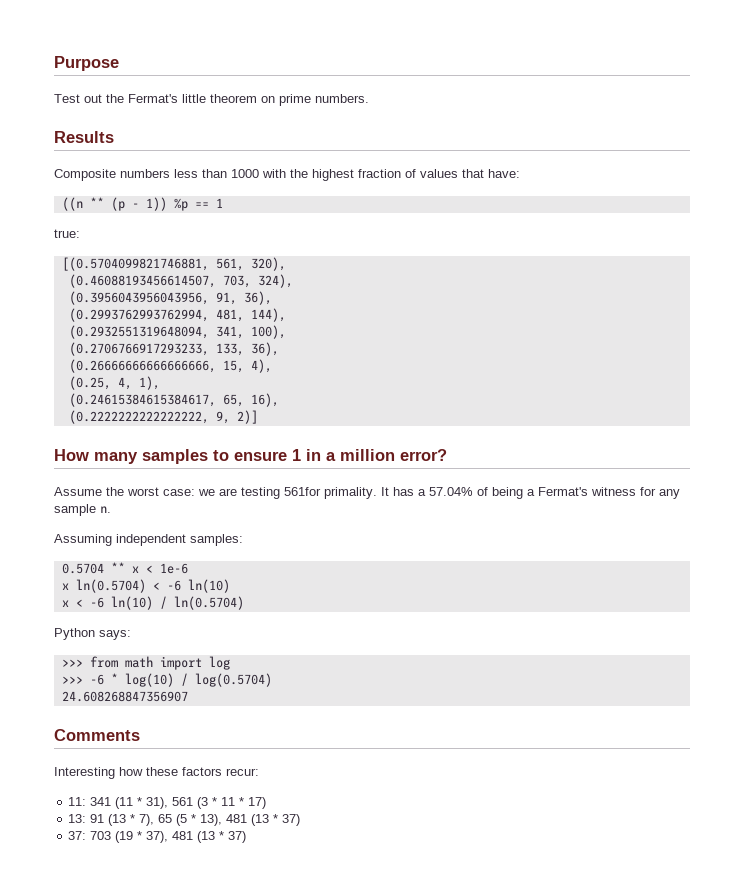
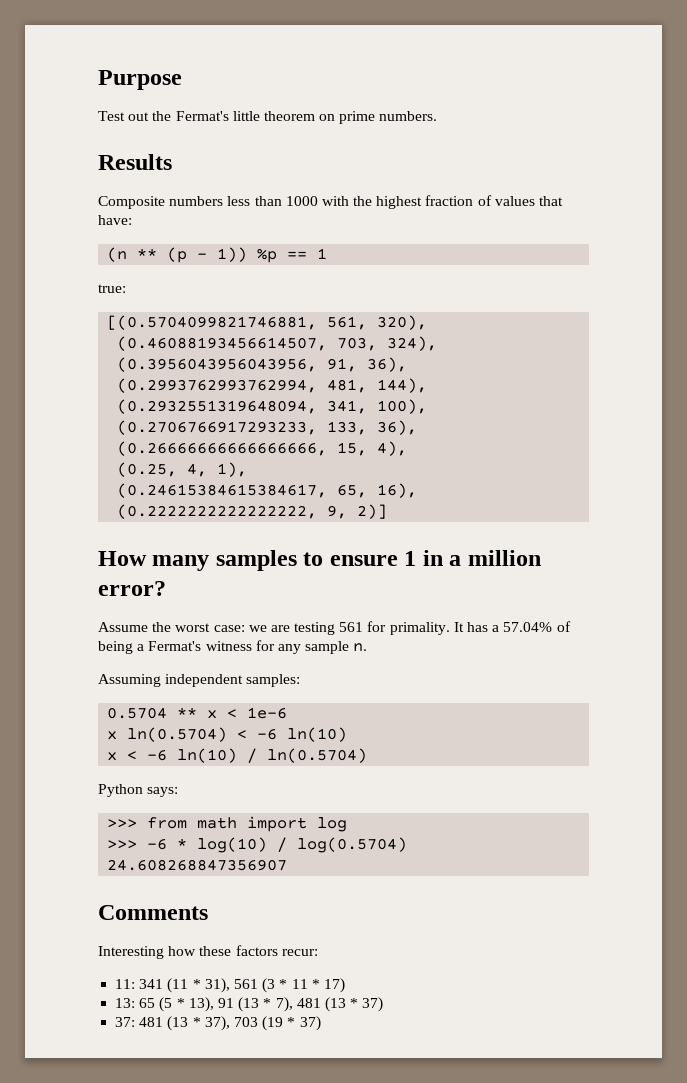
[61,197,83,211] ((n -> [107,247,128,262] (n
[284,487,321,496] 561for -> [339,621,387,632] 561 for
[90,814,223,826] 91 (13 * 7), 65 (5 * 13), -> [139,997,293,1012] 65 (5 * 13), 91 (13 * 7),
[90,831,216,843] 703 (19 * 37), 481 (13 -> [139,1016,284,1031] 481 (13 * 37), 703 (19

